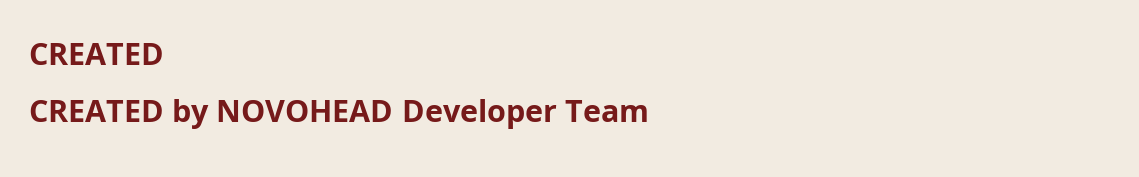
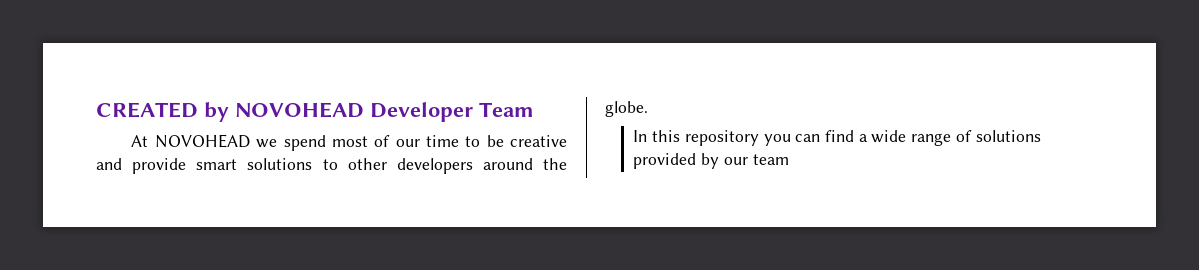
[29,43,164,65] [29,100,164,122] CREATED // CREATED -> [96,102,198,118] CREATED
(649, 111) none -> [131,134,567,151] [96,158,567,174] [605,101,648,117] [633,130,1041,146] [633,153,789,169] // At NOVOHEAD we spend most of our time to be creative and provide smart solutions to other developers around the globe. // In this repository you can find a wide range of solutions provided by our team

